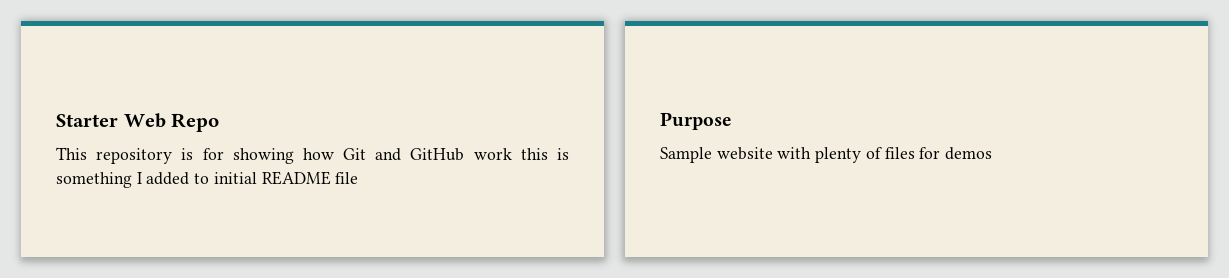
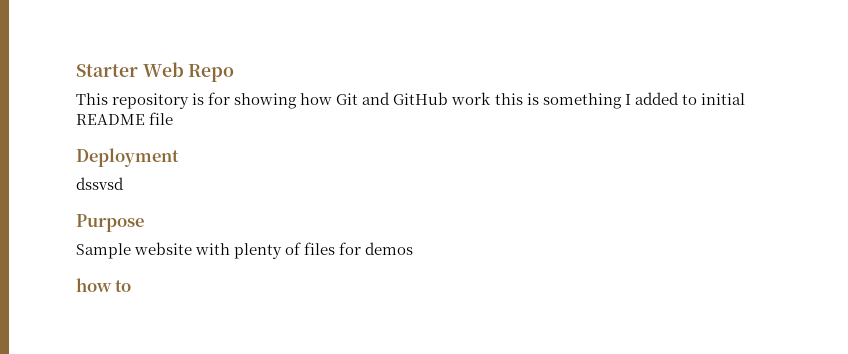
(359, 178) none -> [76,148,179,167] [76,177,124,190] // Deployment // dssvsd
(993, 153) none -> [76,278,132,292] // how to

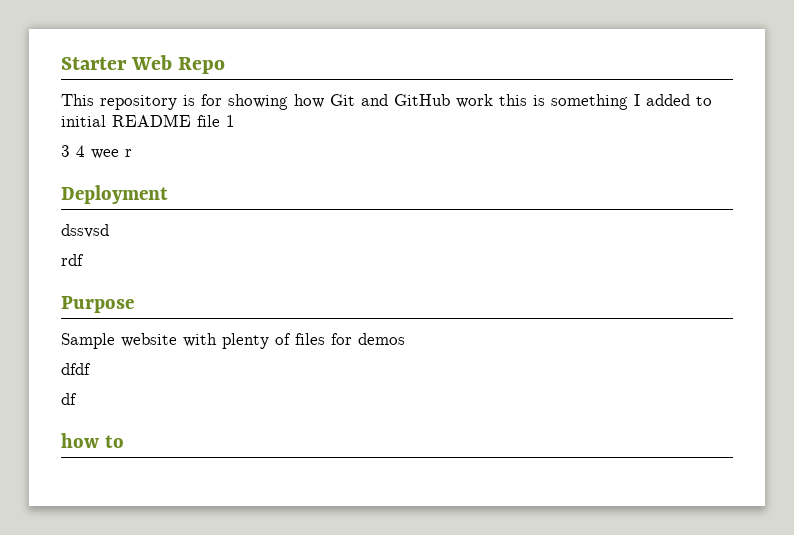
(174, 118) none -> [226,115,235,127] [61,145,132,159] 1 // 3 4 wee r
(124, 183) none -> [61,254,84,266] // rdf
(414, 248) none -> [61,363,91,375] [61,393,77,405] // dfdf // df

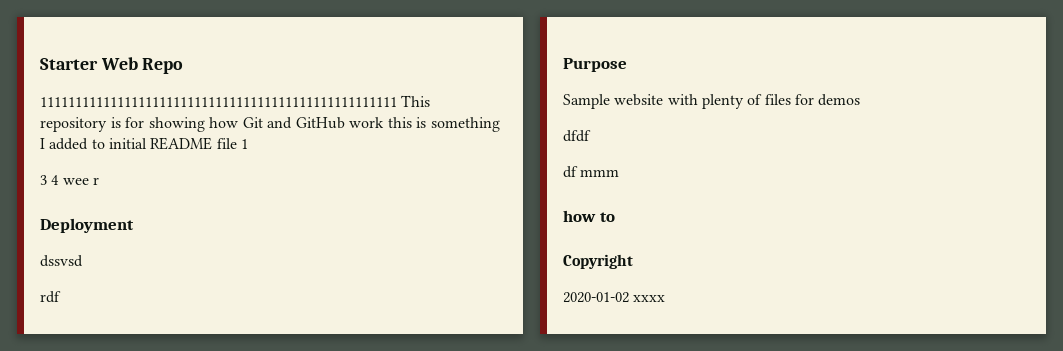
(226, 65) none -> [40,97,397,107] 111111111111111111111111111111111111111111111111111
(77, 399) none -> [580,169,620,177] mmm
(124, 441) none -> [563,254,633,269] [563,292,666,303] // Copyright // 2020-01-02 xxxx

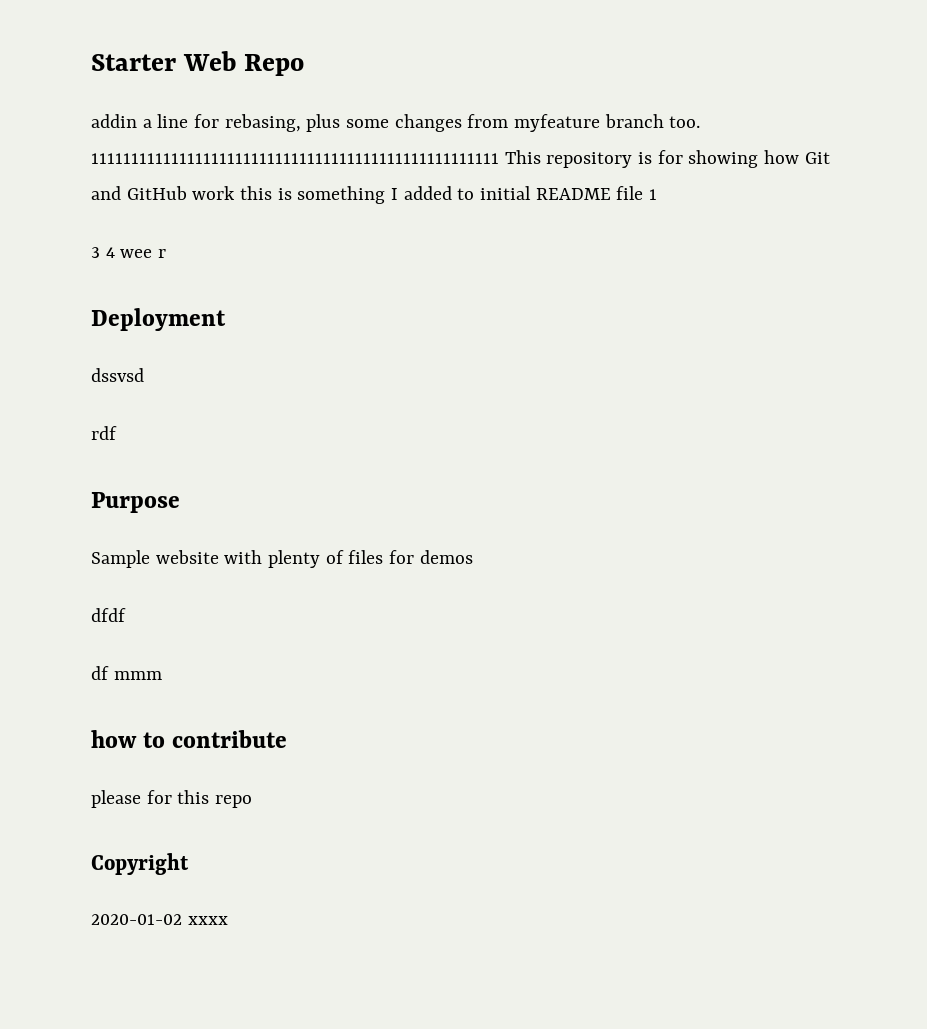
(184, 66) none -> [91,114,701,132] addin a line for rebasing, plus some changes from myfeature branch too.
(615, 217) none -> [172,730,288,748] [91,790,253,808] contribute // please for this repo

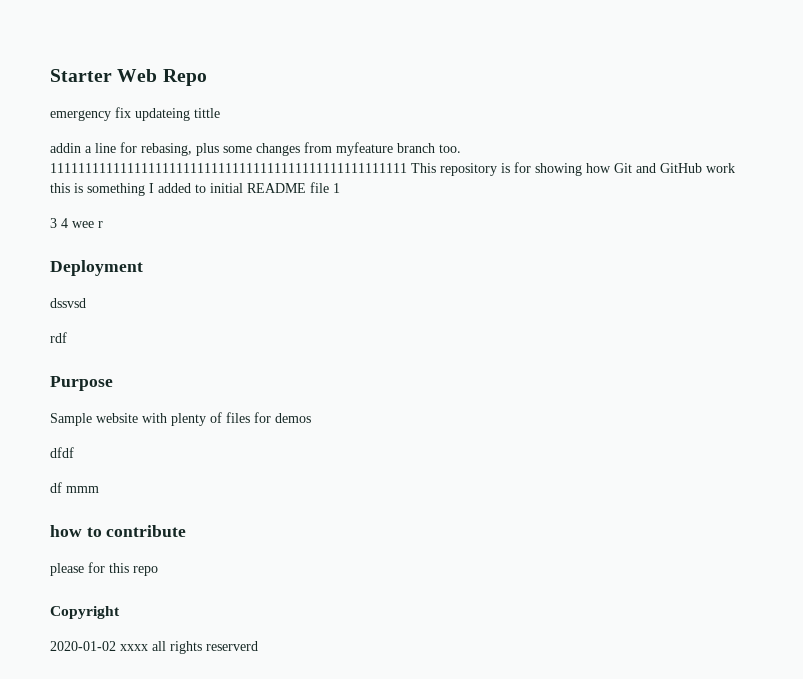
(304, 65) none -> [50,107,220,121] // emergency fix updateing tittle
(228, 920) none -> [152,641,258,654] all rights reserverd

